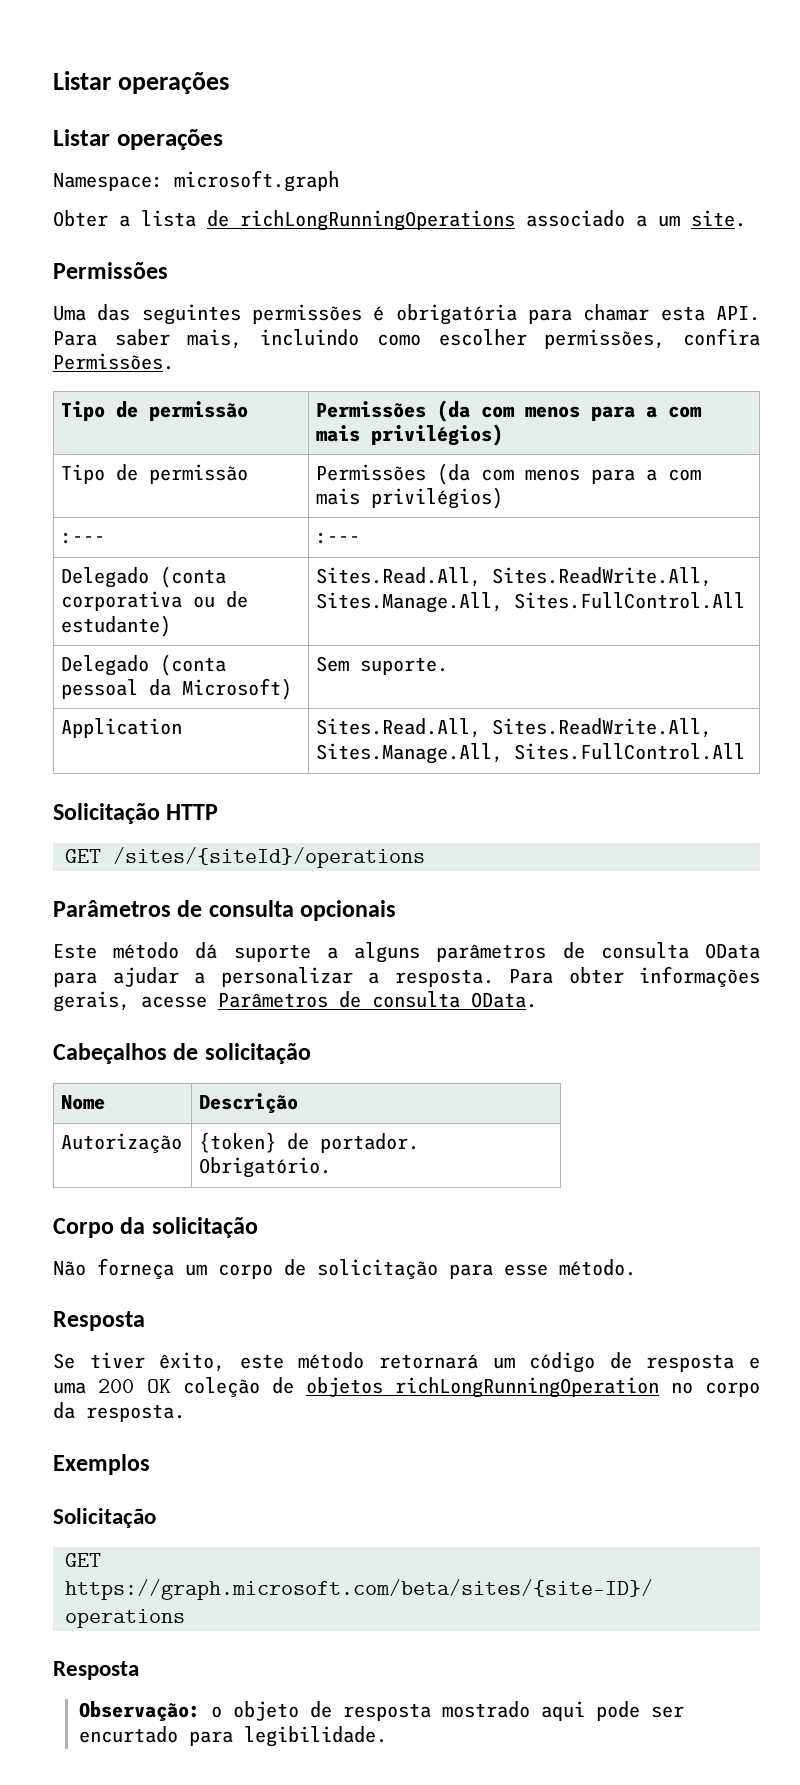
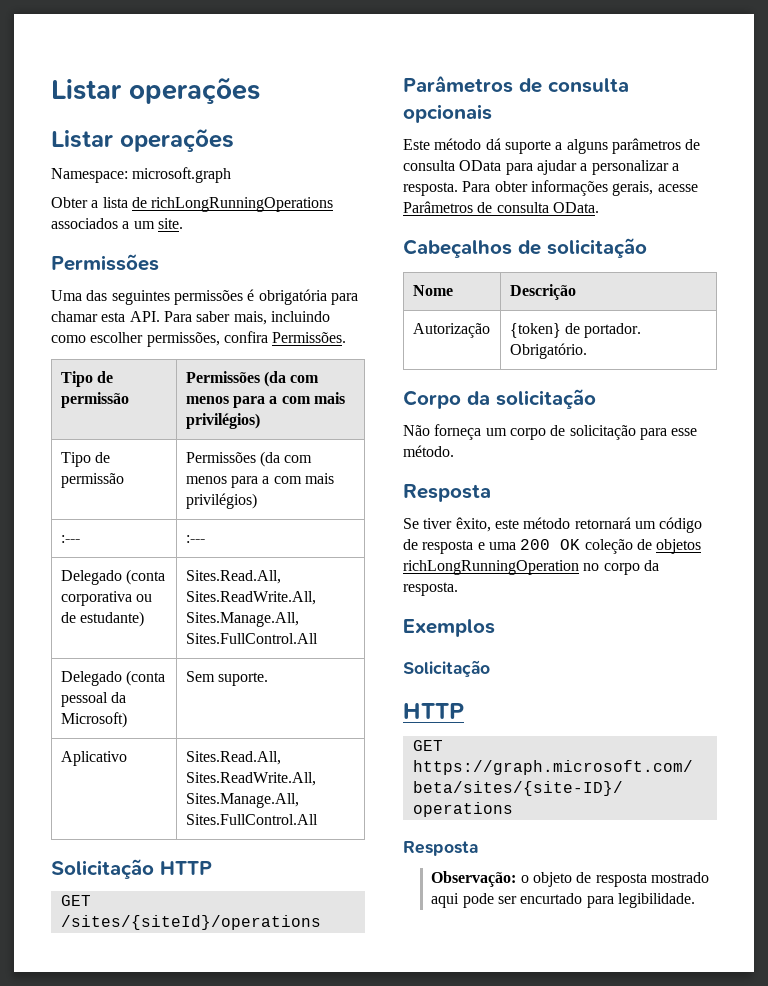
[526,210,625,227] associado -> [51,218,118,229] associados
[61,718,183,738] Application -> [60,751,127,766] Aplicativo
(156, 1518) none -> [403,703,464,719] // HTTP

